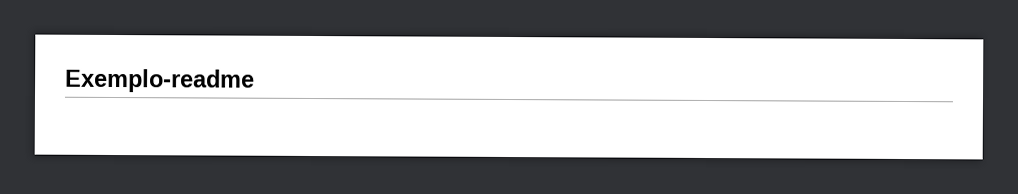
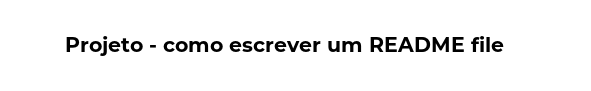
[65,68,255,93] Exemplo-readme -> [65,36,504,56] Projeto - como escrever um README file

